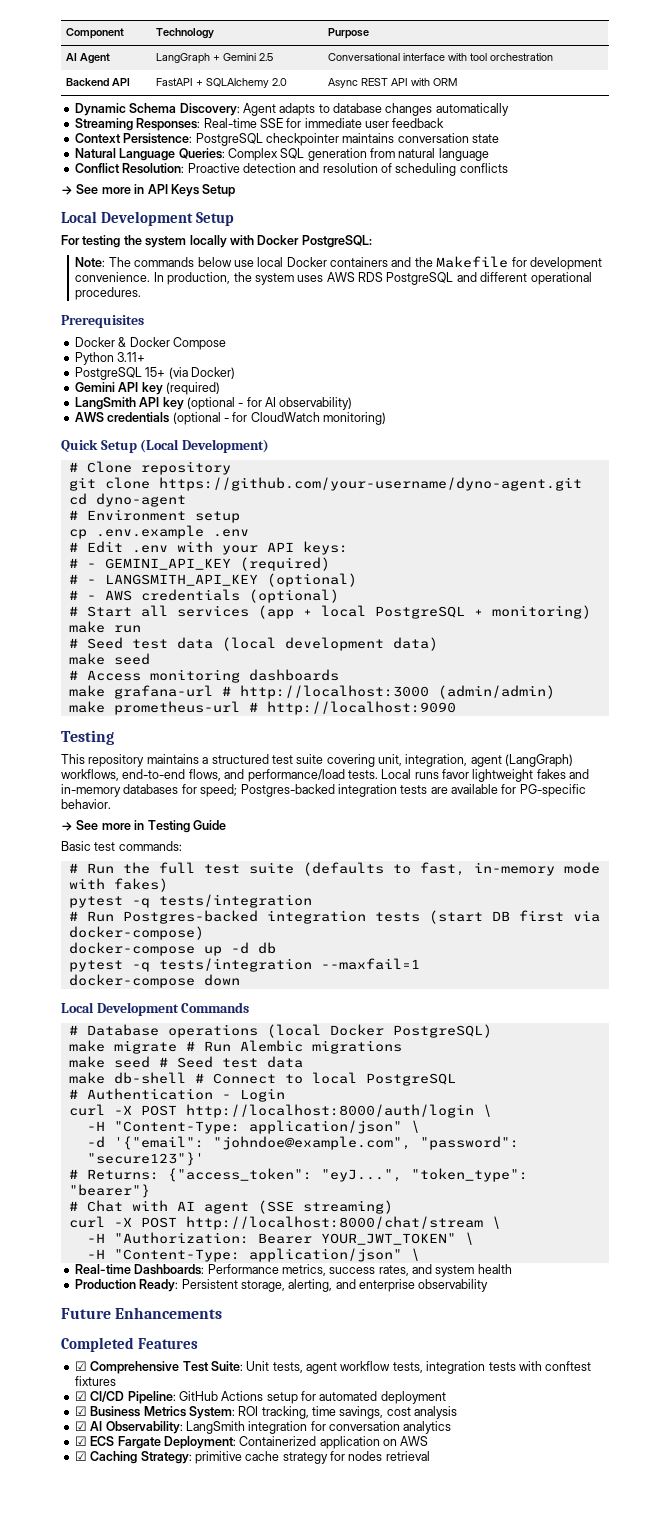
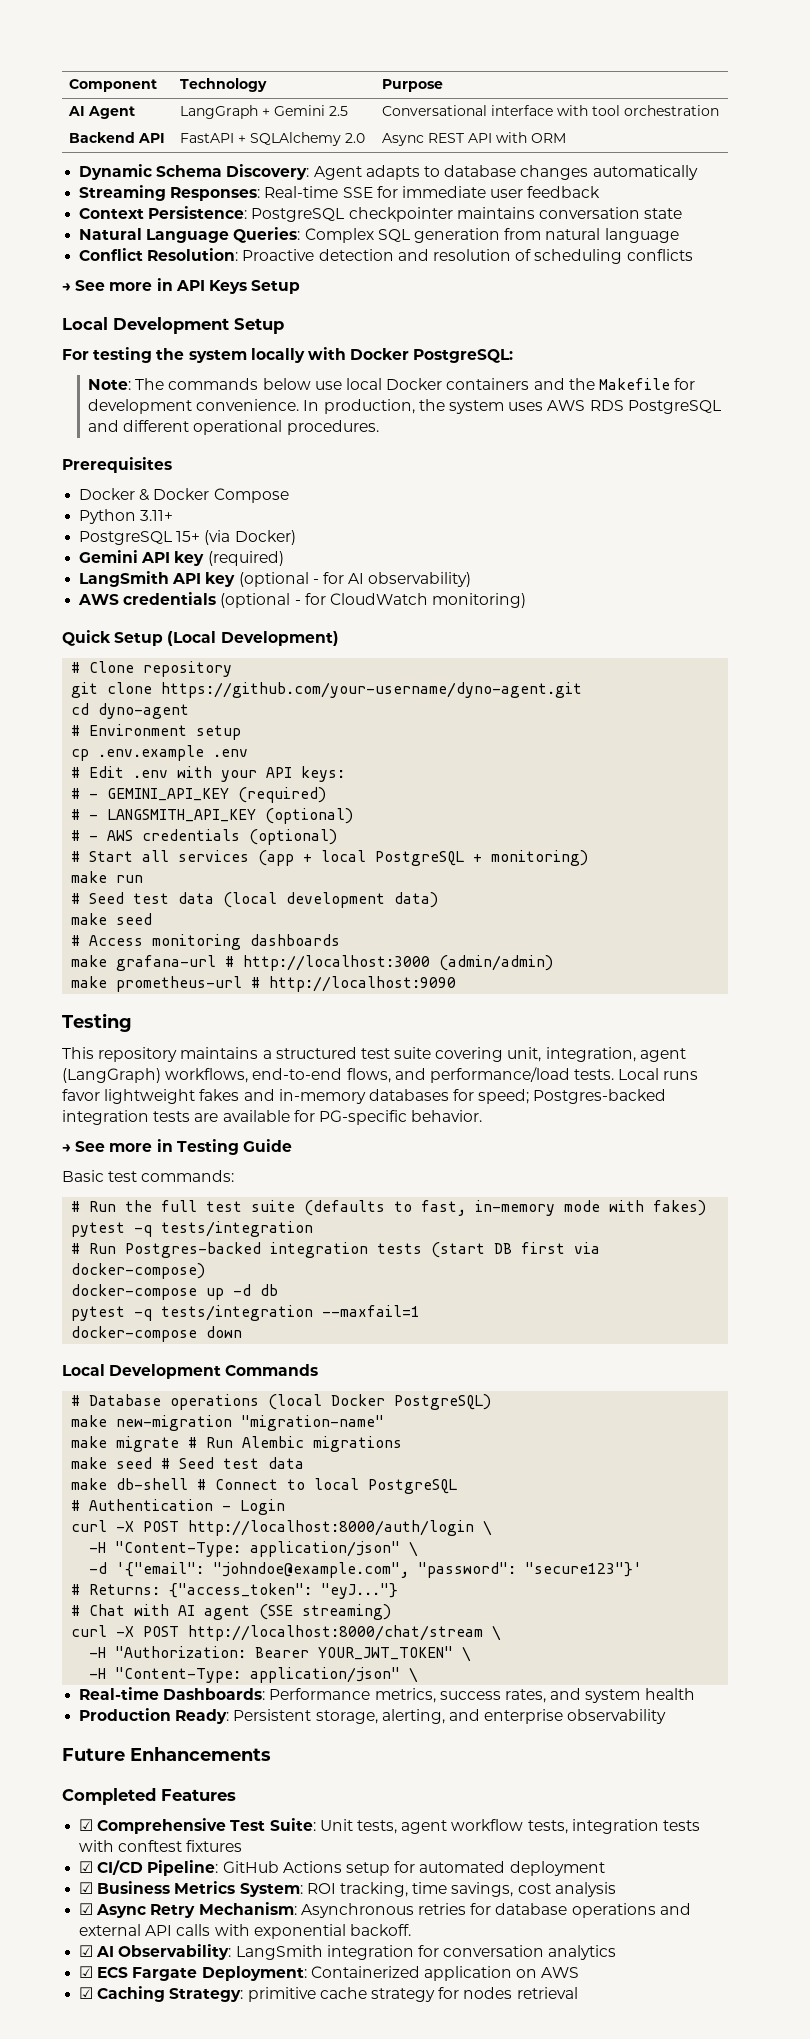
(492, 1031) none -> [71,1415,385,1431] // make new-migration "migration-name"
[320,1168,528,1182] [68,1184,150,1198] "eyJ...", "token_type": "bearer"} -> [321,1583,399,1599] "eyJ..."}
(458, 1412) none -> [79,1902,691,1918] [79,1924,411,1939] // ☑ Async Retry Mechanism: Asynchronous retries for database operations and external API calls with exponential backoff.

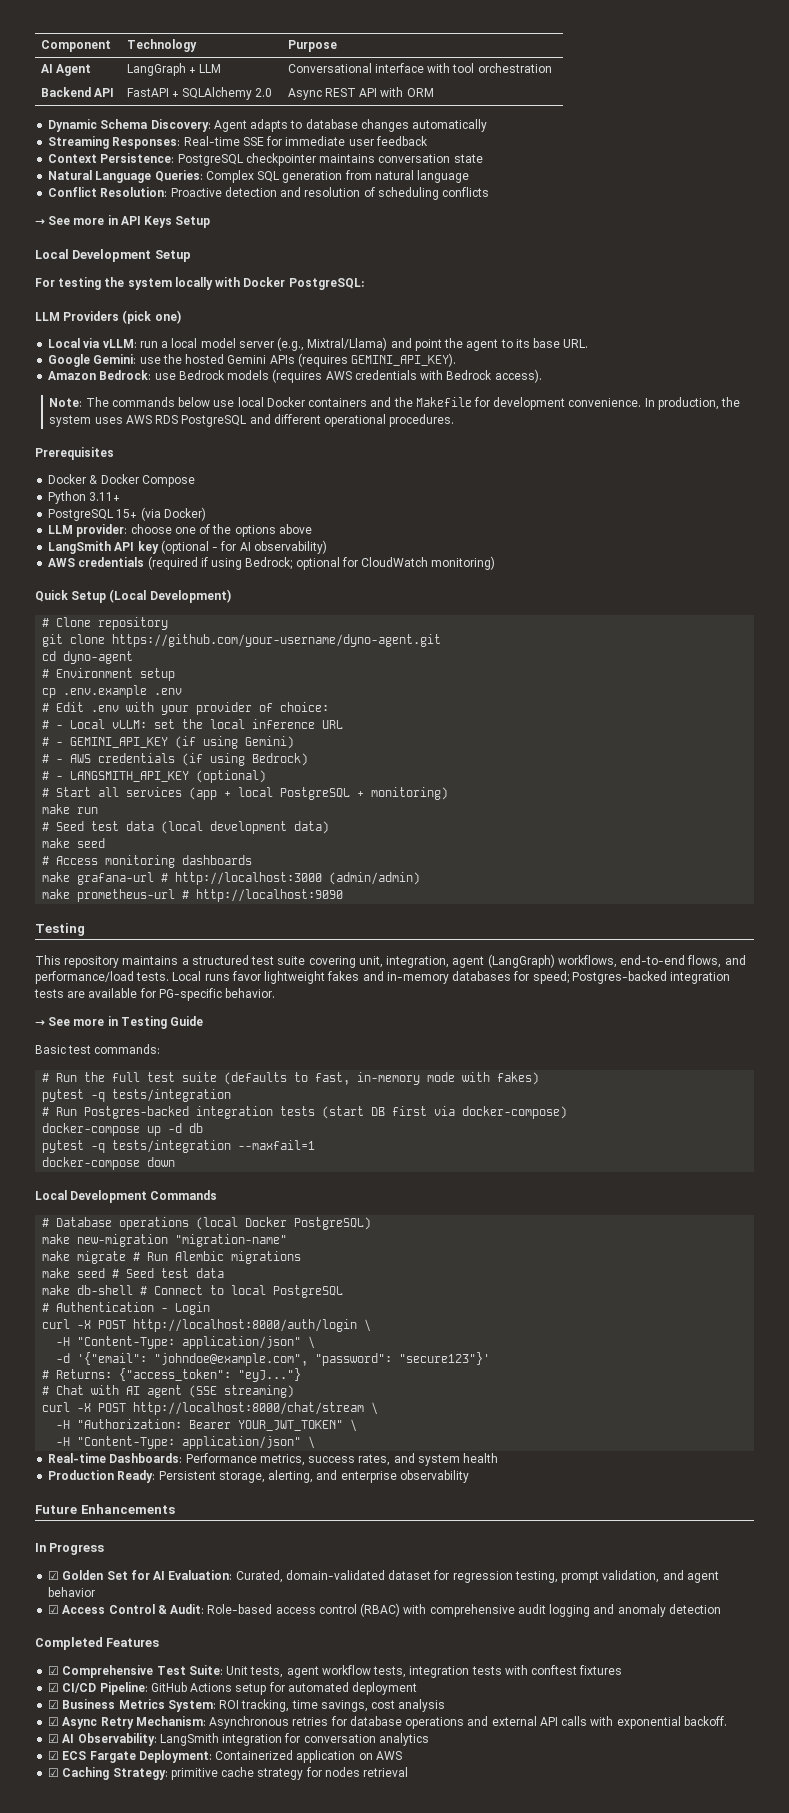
[274,105,349,116] Gemini 2.5 -> [199,64,222,73] LLM
(514, 356) none -> [35,310,181,324] [48,337,589,351] [48,353,457,367] [48,369,542,383] // LLM Providers (pick one) // Local via vLLM: run a local model server (e.g., Mixtral/Llama) and point the agent to its base URL. // Google Gemini: use the hosted Gemini APIs (requires GEMINI_API_KEY). // Amazon Bedrock: use Bedrock models (requires AWS credentials with Bedrock access).
[79,550,284,566] Gemini API key (required) -> [48,524,312,537] LLM provider: choose one of the options above
[220,593,301,608] (optional - -> [147,556,340,570] (required if using Bedrock; optional
[266,766,346,782] [71,787,327,803] [71,808,354,824] [71,829,241,841] API keys: // # - GEMINI_API_KEY (required) // # - LANGSMITH_API_KEY (optional) // # - AWS credentials -> [196,702,330,715] [42,719,344,729] [42,736,295,749] [42,753,309,766] [42,771,190,782] provider of choice: // # - Local vLLM: set the local inference URL // # - GEMINI_API_KEY (if using Gemini) // # - AWS credentials (if using Bedrock) // # - LANGSMITH_API_KEY
(271, 1754) none -> [35,1543,105,1555] [48,1570,719,1583] [48,1587,96,1597] [48,1603,721,1617] // In Progress // ☑ Golden Set for AI Evaluation: Curated, domain-validated dataset for regression testing, prompt validation, and agent behavior // ☑ Access Control & Audit: Role-based access control (RBAC) with comprehensive audit logging and anomaly detection

